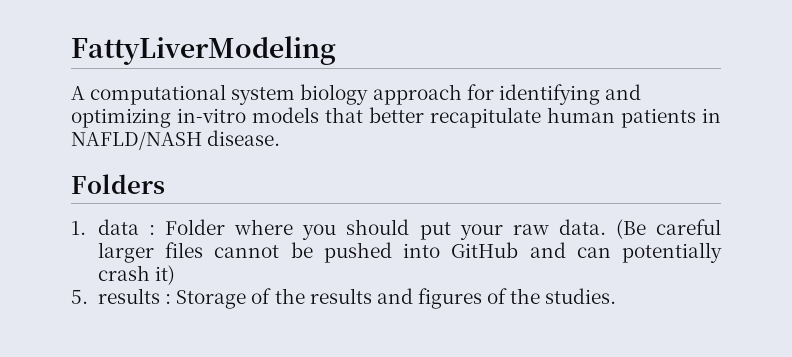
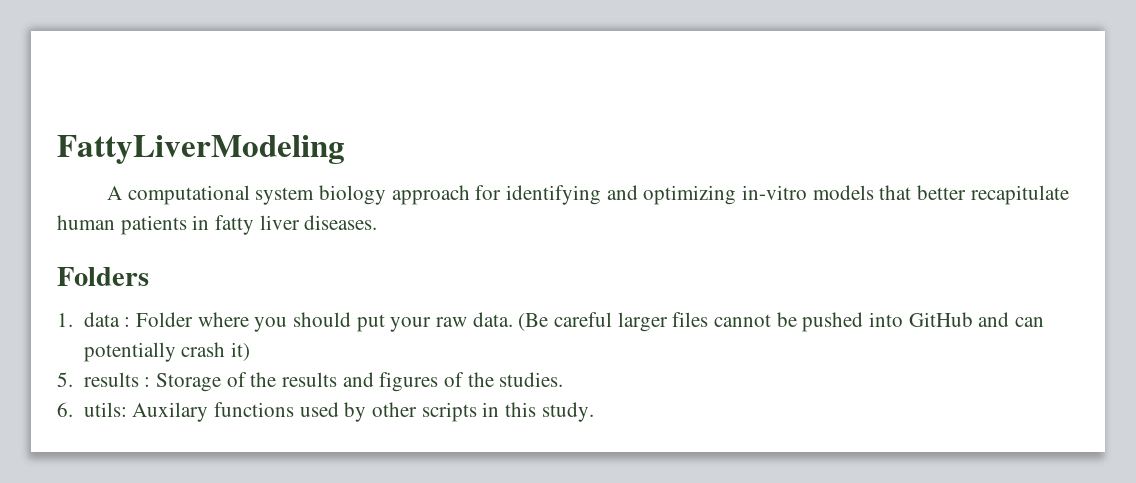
[71,130,281,150] NAFLD/NASH disease. -> [215,215,378,235] fatty liver diseases.
(617, 296) none -> [57,402,594,422] // 6. utils: Auxilary functions used by other scripts in this study.

